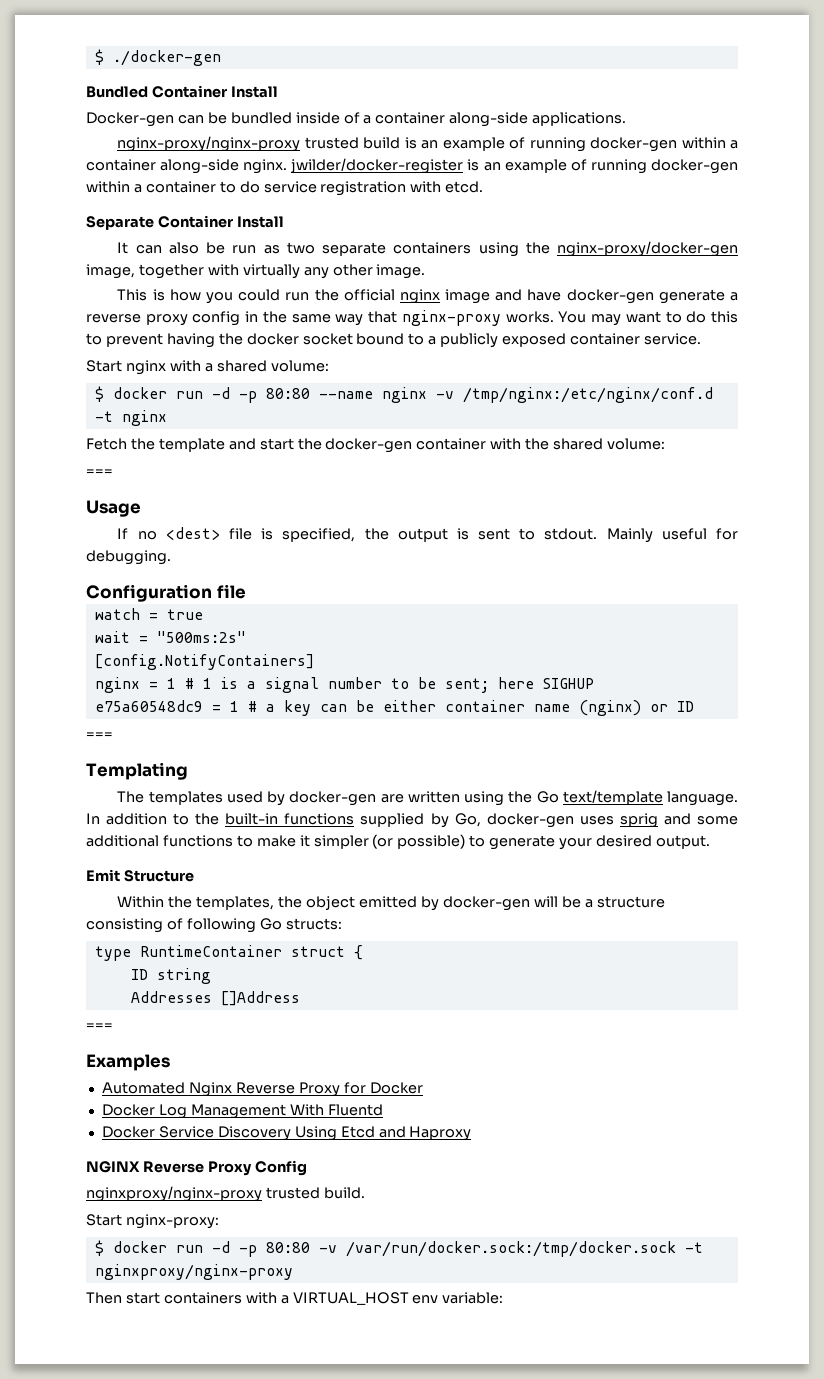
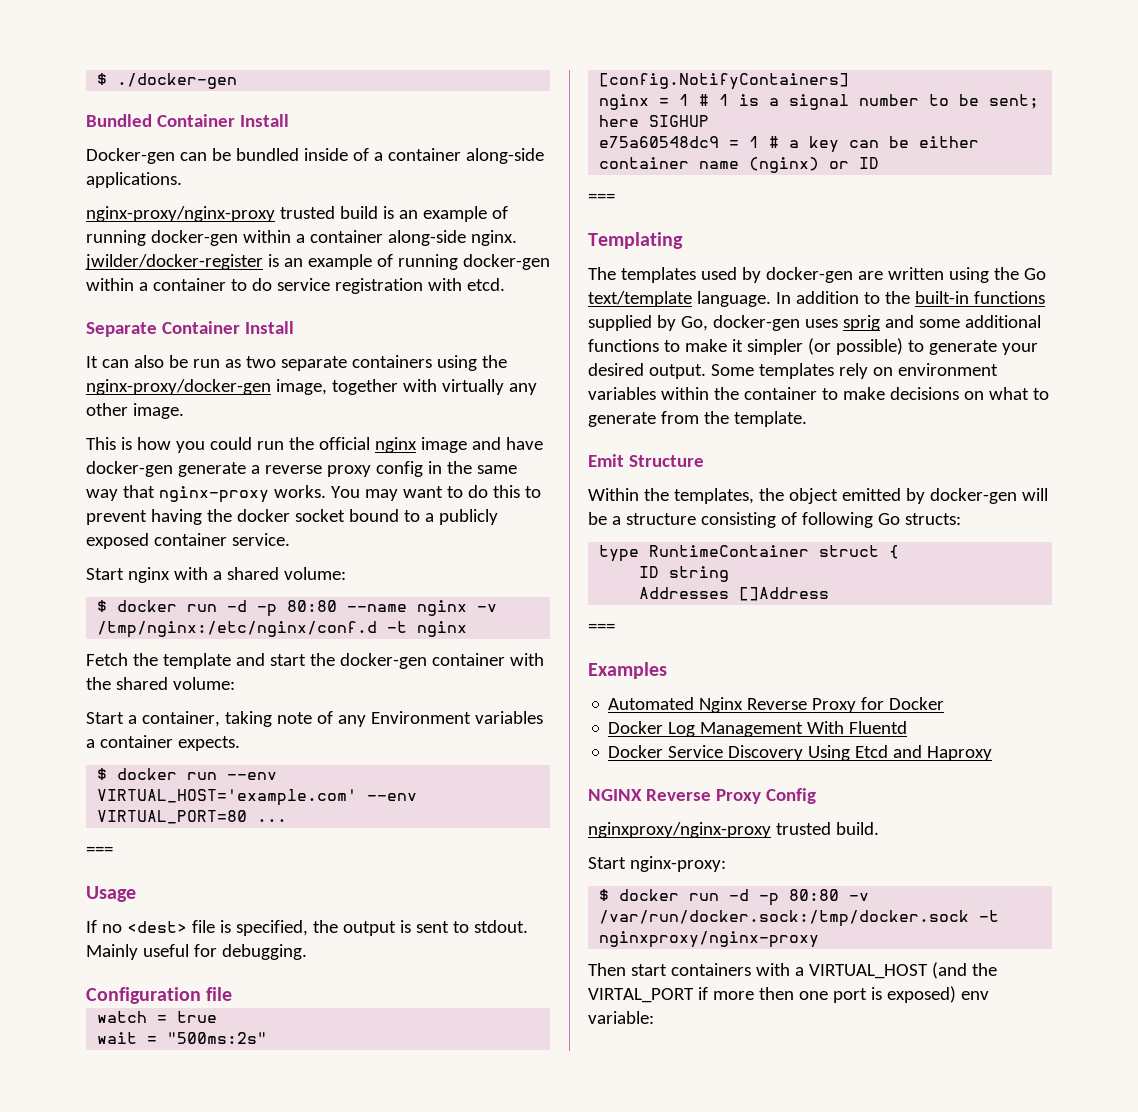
(666, 444) none -> [86,711,543,727] [86,735,240,751] [97,768,278,780] [97,789,418,806] [97,810,288,824] // Start a container, taking note of any Environment variables a container expects. // $ docker run --env VIRTUAL_HOST='example.com' --env VIRTUAL_PORT=80 ...
(710, 842) none -> [710,363,998,379] [588,387,1049,400] [588,411,807,427] Some templates rely on environment variables within the container to make decisions on what to generate from the template.
(409, 1298) none -> [931,962,997,979] [588,986,956,1003] (and the VIRTAL_PORT if more then one port is exposed)

